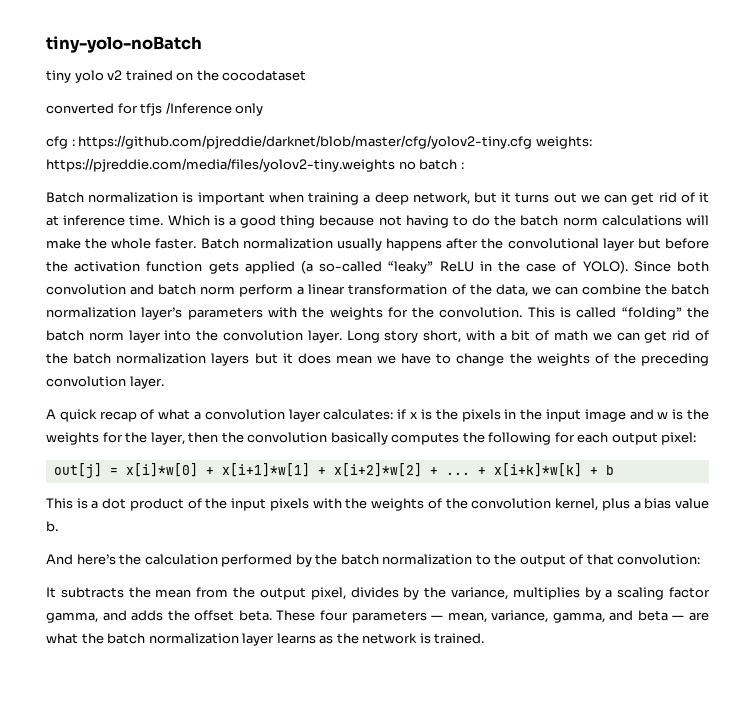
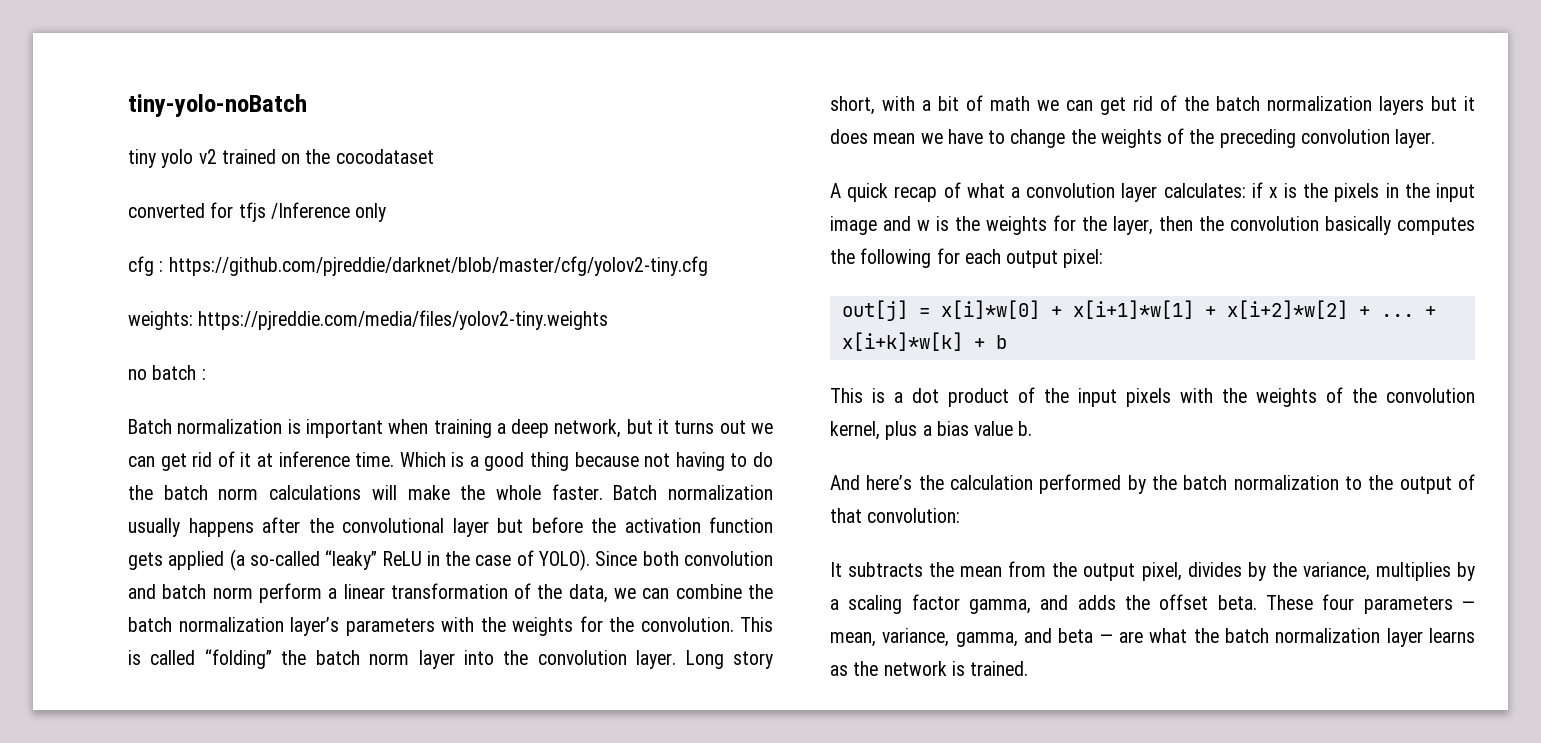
(533, 142) none -> (708, 266) //
(395, 165) none -> (609, 320) //

